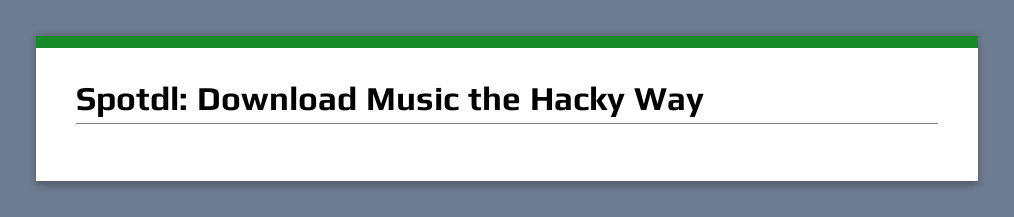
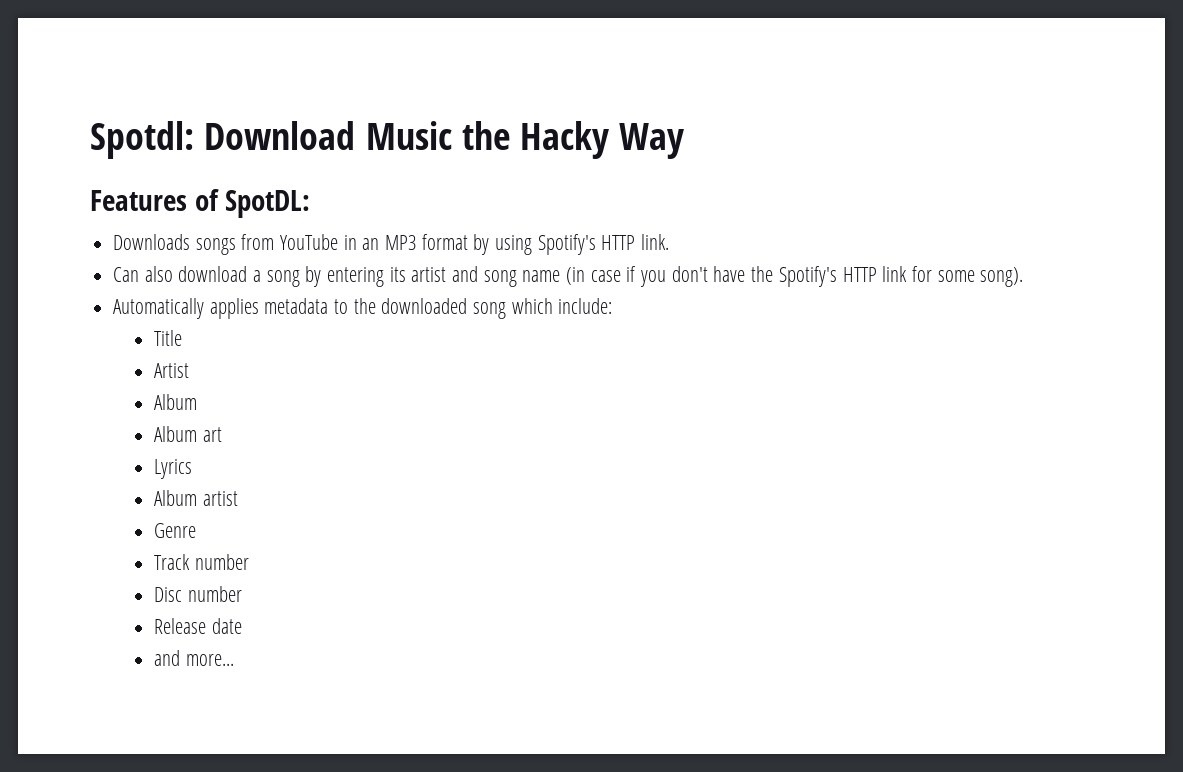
(705, 102) none -> [90,189,311,218] [113,234,670,255] [113,266,1024,287] [113,298,613,319] [154,330,183,346] [154,363,190,378] [154,394,198,410] [154,426,222,442] [154,459,193,479] [154,490,238,506] [154,523,197,538] [154,554,249,570] [154,586,242,602] [154,618,242,634] [154,650,234,666] // Features of SpotDL: // Downloads songs from YouTube in an MP3 format by using Spotify's HTTP link. // Can also download a song by entering its artist and song name (in case if you don't have the Spotify's HTTP link for some song). // Automatically applies metadata to the downloaded song which include: // Title // Artist // Album // Album art // Lyrics // Album artist // Genre // Track number // Disc number // Release date // and more...

